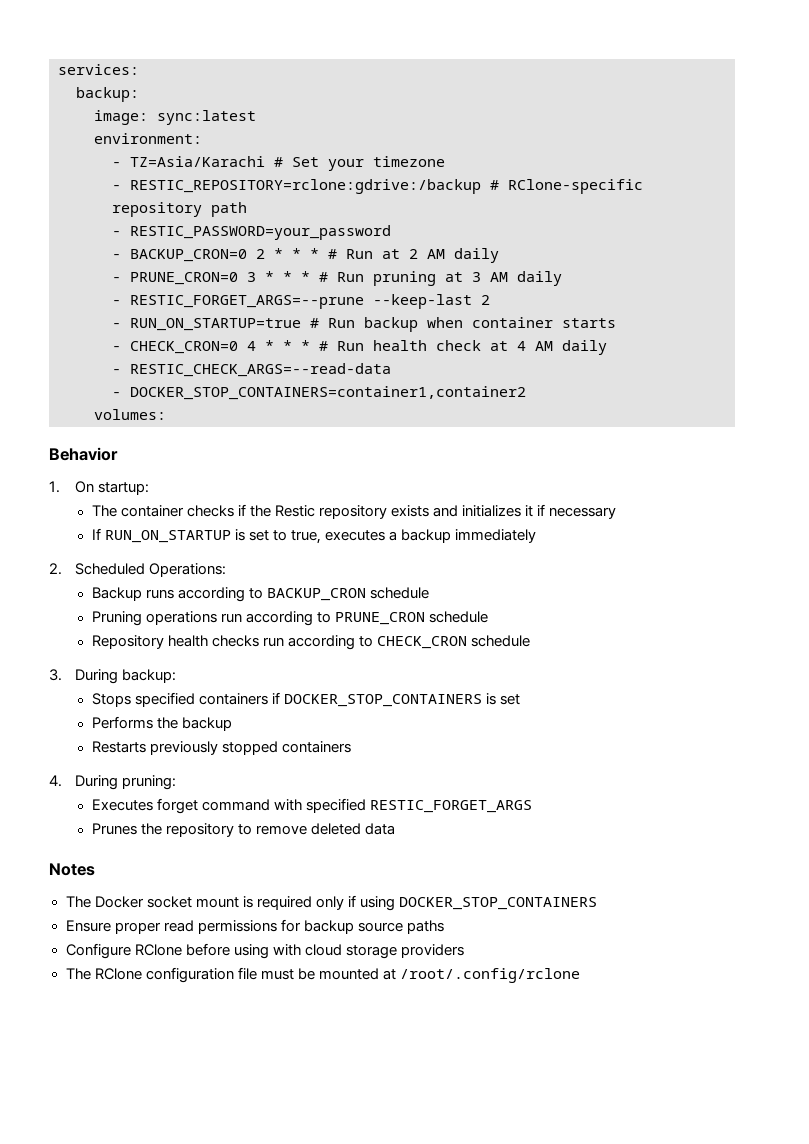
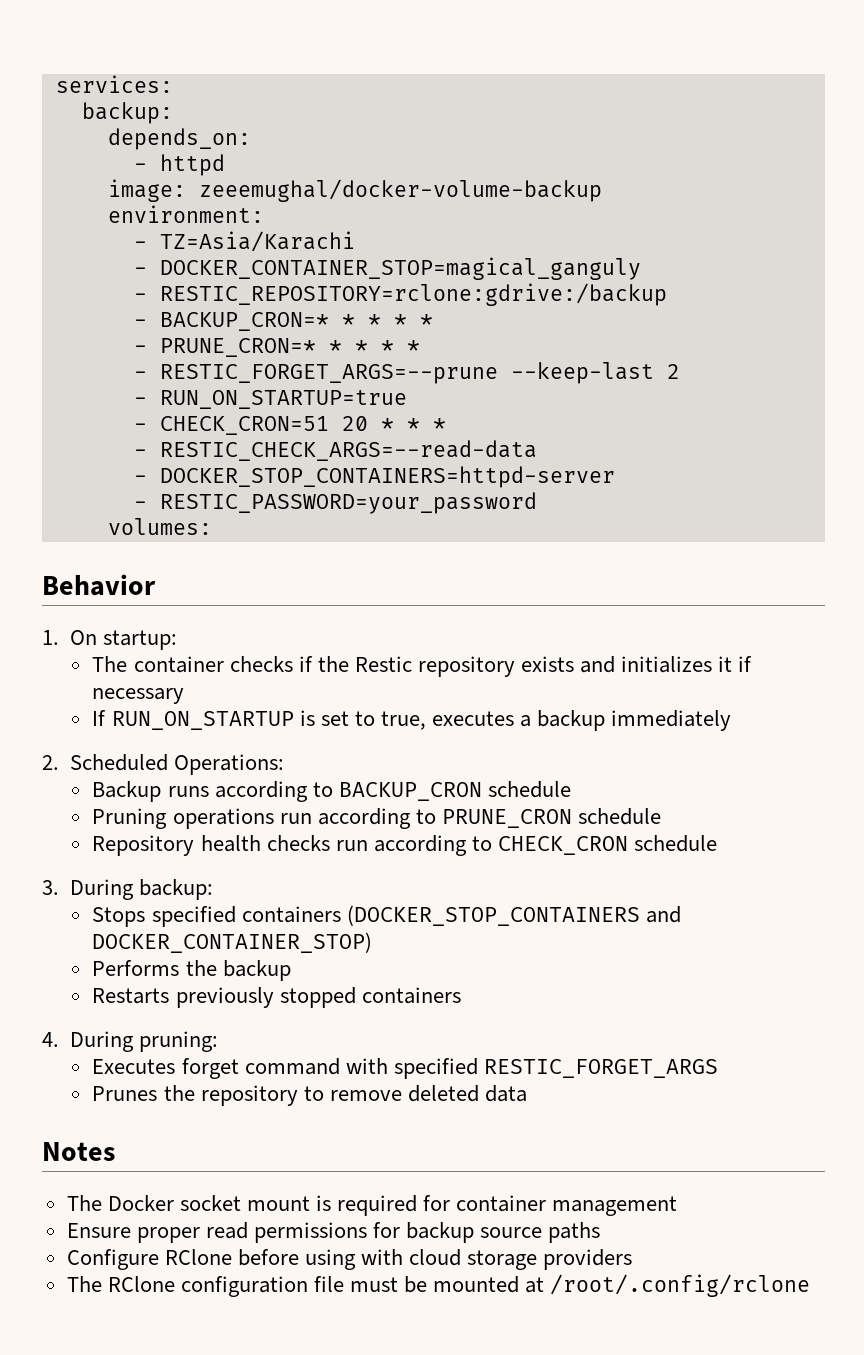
(139, 94) none -> [107,128,251,150] [133,154,225,176] // depends_on: // - httpd
[157,110,256,125] sync:latest -> [198,179,602,202] zeeemughal/docker-volume-backup
[274,156,445,171] [112,179,643,194] [112,202,247,217] [112,225,391,240] [112,248,499,263] [112,271,562,286] # Set your timezone // - RESTIC_REPOSITORY=rclone:gdrive:/backup # RClone-specific repository path // - RESTIC_PASSWORD=your_password // - BACKUP_CRON=0 2 * * * # Run at 2 AM daily // - PRUNE_CRON=0 3 * * * # Run pruning at 3 AM daily -> [133,257,641,280] [133,283,667,306] [133,312,433,331] [133,338,420,357] // - DOCKER_CONTAINER_STOP=magical_ganguly // - RESTIC_REPOSITORY=rclone:gdrive:/backup // - BACKUP_CRON=* * * * * // - PRUNE_CRON=* * * * *
[310,317,616,332] [112,340,607,355] # Run backup when container starts // - CHECK_CRON=0 4 * * * # Run health check at 4 AM daily -> [133,416,446,435] // - CHECK_CRON=51 20 * * *
[130,386,526,400] DOCKER_STOP_CONTAINERS=container1,container2 -> [159,466,615,488] [133,492,537,514] DOCKER_STOP_CONTAINERS=httpd-server // - RESTIC_PASSWORD=your_password
[271,692,520,707] if DOCKER_STOP_CONTAINERS is set -> [346,905,681,926] [92,932,373,953] (DOCKER_STOP_CONTAINERS and DOCKER_CONTAINER_STOP)
[315,895,597,911] only if using DOCKER_STOP_CONTAINERS -> [423,1195,678,1216] for container management

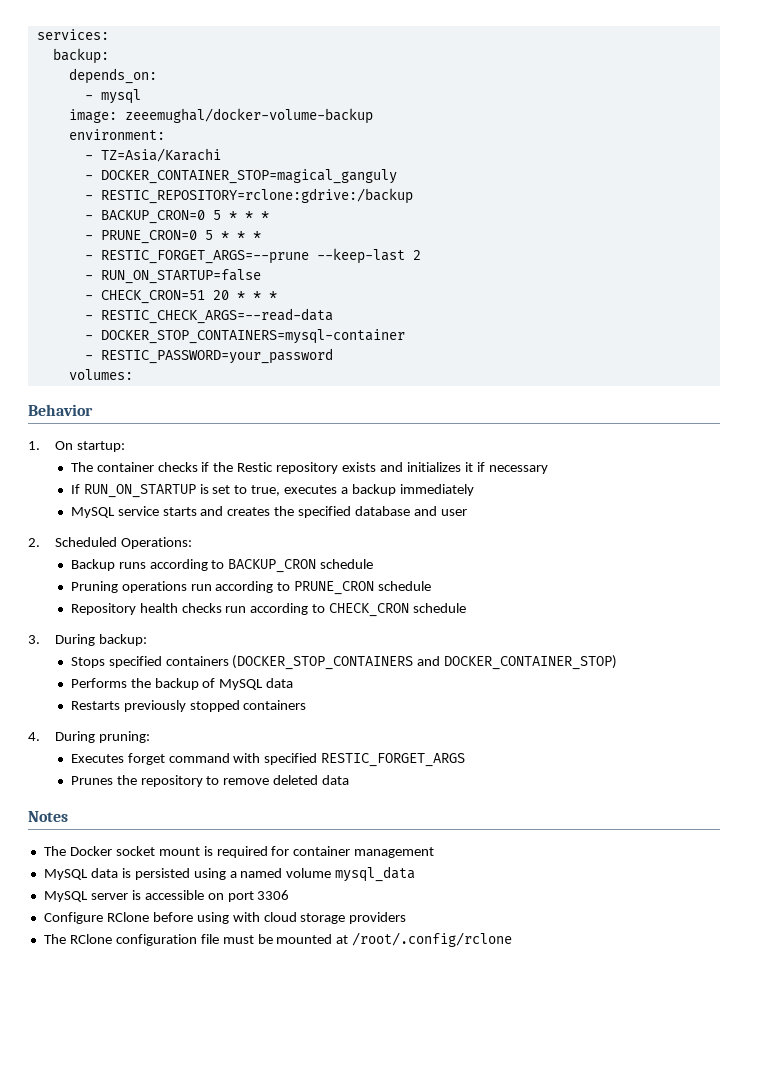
[159,154,225,176] httpd -> [100,89,141,104] mysql
[159,312,433,331] [133,338,342,357] BACKUP_CRON=* * * * * // - PRUNE_CRON=* * -> [100,210,269,224] [84,230,213,244] BACKUP_CRON=0 5 * * * // - PRUNE_CRON=0 5
[159,390,407,409] RUN_ON_STARTUP=true -> [100,269,261,284] RUN_ON_STARTUP=false
[159,466,615,488] DOCKER_STOP_CONTAINERS=httpd-server -> [100,329,405,344] DOCKER_STOP_CONTAINERS=mysql-container
(732, 720) none -> [70,506,467,518] // MySQL service starts and creates the specified database and user
(291, 970) none -> [202,678,294,690] of MySQL data
[66,1222,601,1243] Ensure proper read permissions for backup source paths -> [43,866,416,882] [43,890,290,902] MySQL data is persisted using a named volume mysql_data // MySQL server is accessible on port 3306

